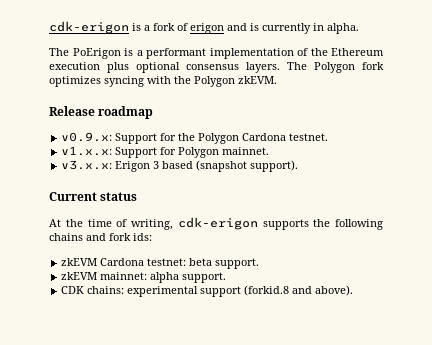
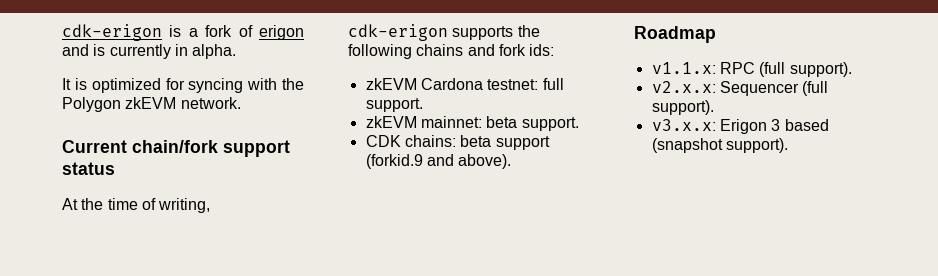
[49,48,384,59] [49,62,384,73] [49,76,277,87] [49,106,154,119] [61,132,329,144] [61,146,270,158] [61,160,299,172] The PoErigon is a performant implementation of the Ethereum execution plus optional consensus layers. The Polygon fork optimizes syncing with the Polygon zkEVM. // Release roadmap // v0.9.x: Support for the Polygon Cardona testnet. // v1.x.x: Support for Polygon mainnet. // v3.x.x: Erigon 3 based (snapshot support). -> [62,78,304,93] [62,97,241,112] It is optimized for syncing with the Polygon zkEVM network.
(97, 196) none -> [132,140,290,157] chain/fork support
[189,258,213,266] beta -> [542,78,564,90] full
[150,272,180,283] alpha -> [486,116,518,128] beta
[127,285,290,297] experimental support (forkid.8 -> [460,135,550,150] [365,154,423,169] beta support (forkid.9
(354, 290) none -> [634,26,716,43] [651,62,852,77] [651,81,829,96] [651,100,714,115] [651,119,829,134] [651,138,788,153] // Roadmap // v1.1.x: RPC (full support). // v2.x.x: Sequencer (full support). // v3.x.x: Erigon 3 based (snapshot support).

